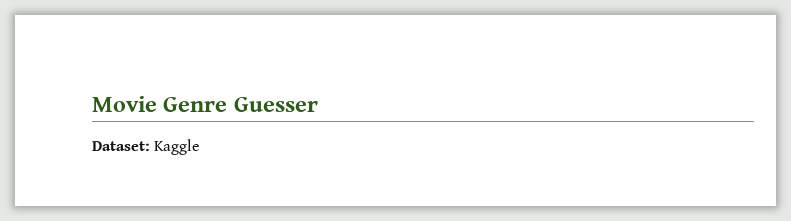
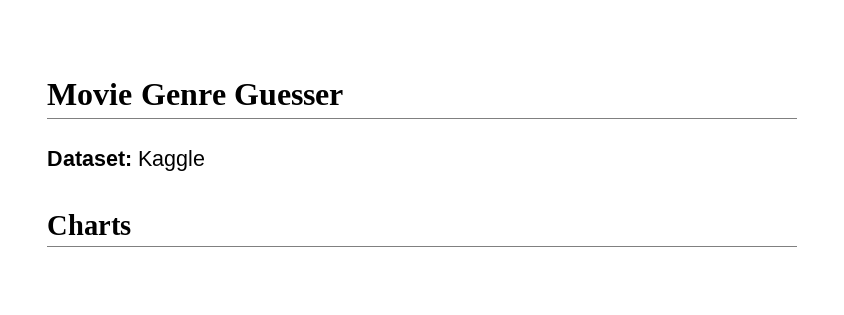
(201, 147) none -> [47,214,131,235] // Charts

